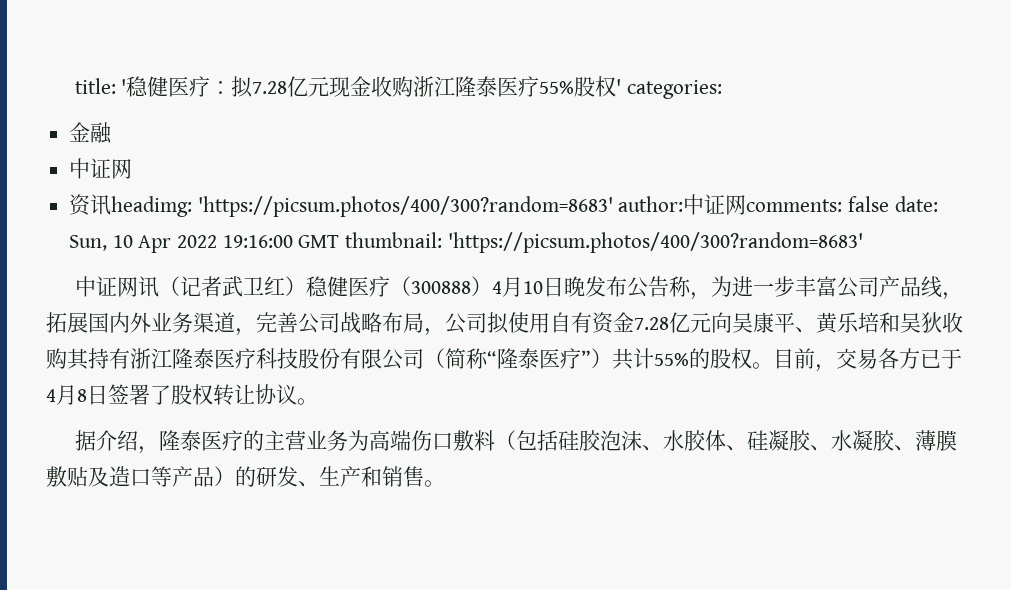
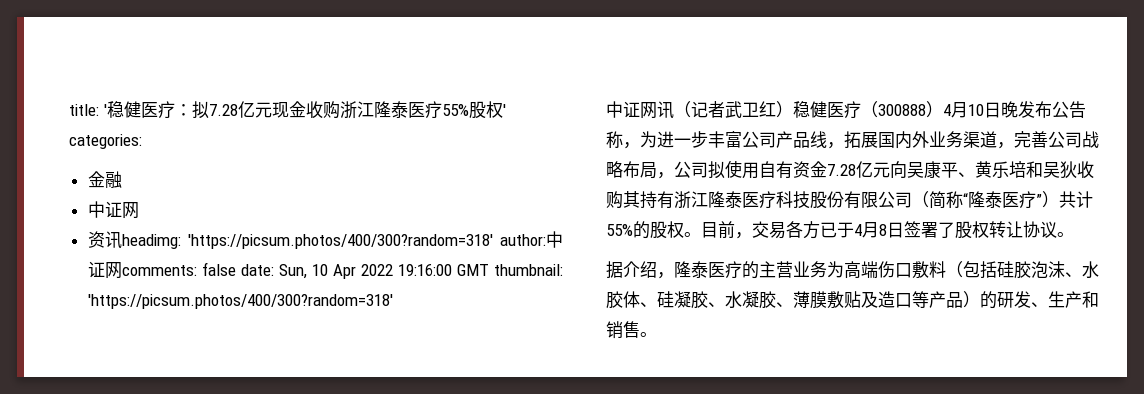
[197,196,613,217] 'https://picsum.photos/400/300?random=8683' -> [187,234,493,249] 'https://picsum.photos/400/300?random=318'
[447,232,863,253] 'https://picsum.photos/400/300?random=8683' -> [87,294,393,309] 'https://picsum.photos/400/300?random=318'

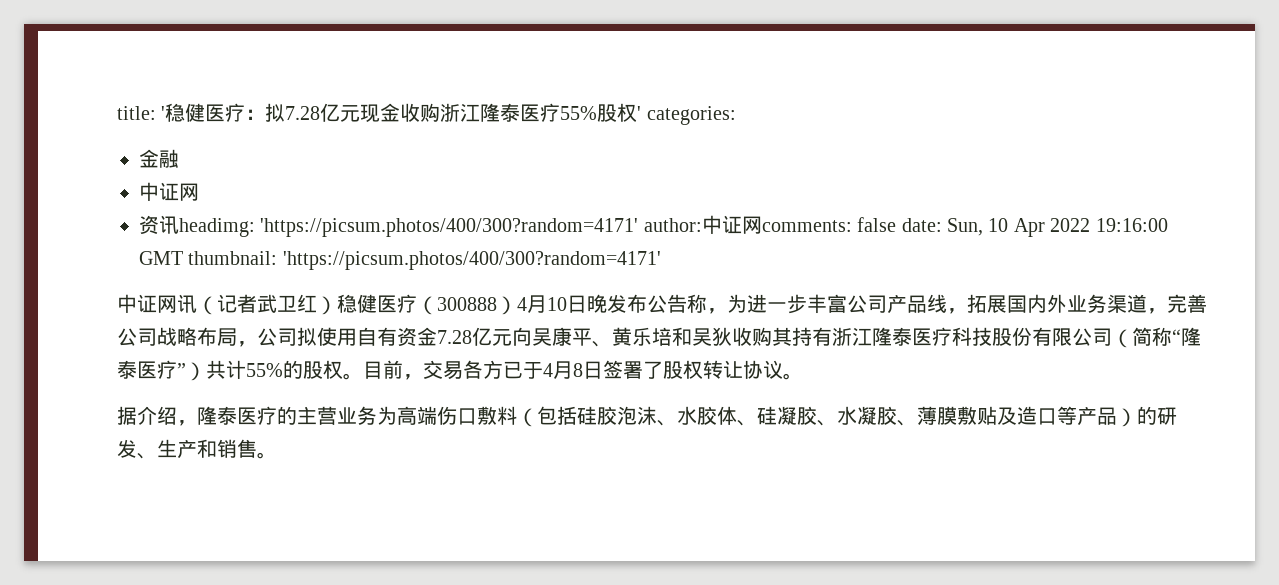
[187,234,493,249] 'https://picsum.photos/400/300?random=318' -> [260,218,639,237] 'https://picsum.photos/400/300?random=4171'
[87,294,393,309] 'https://picsum.photos/400/300?random=318' -> [282,251,661,270] 'https://picsum.photos/400/300?random=4171'

